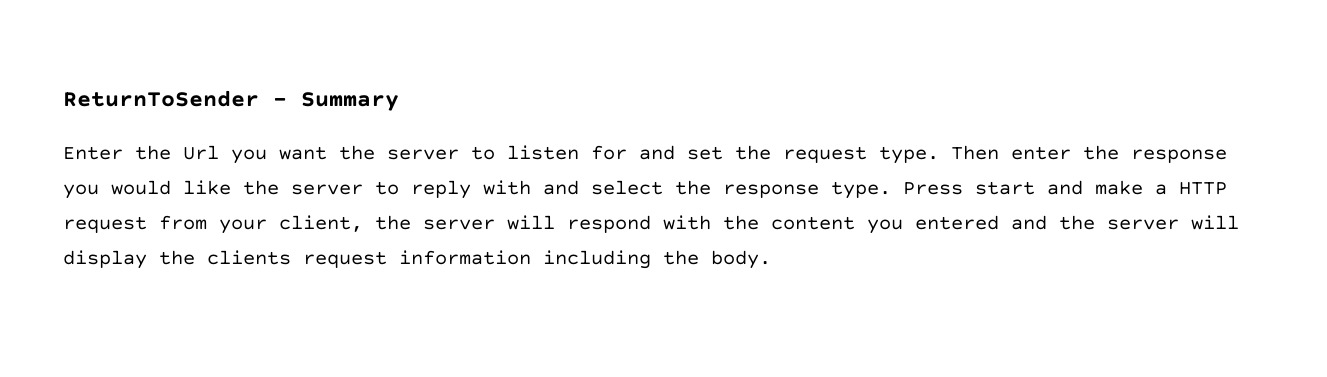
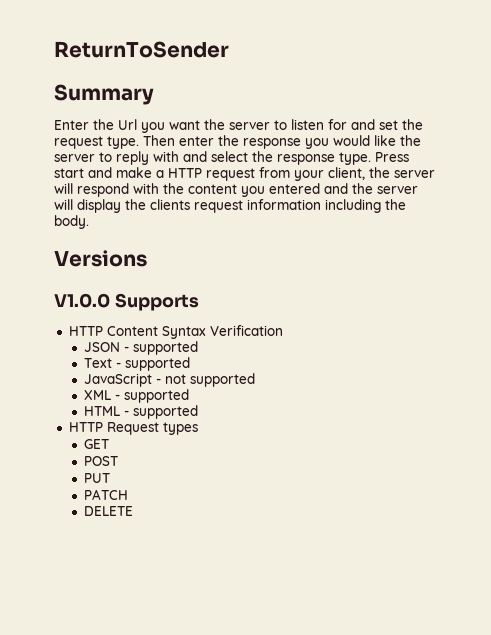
[273,98,287,106] - -> (229, 49) //
(771, 259) none -> [54,250,147,267] [54,293,199,311] [68,325,283,339] [84,341,199,355] [84,357,191,371] [84,373,256,387] [84,389,190,403] [84,405,199,419] [68,422,198,435] [84,439,110,449] [84,456,119,466] [84,473,111,483] [84,489,129,500] [84,506,134,516] // Versions // V1.0.0 Supports // HTTP Content Syntax Verification // JSON - supported // Text - supported // JavaScript - not supported // XML - supported // HTML - supported // HTTP Request types // GET // POST // PUT // PATCH // DELETE

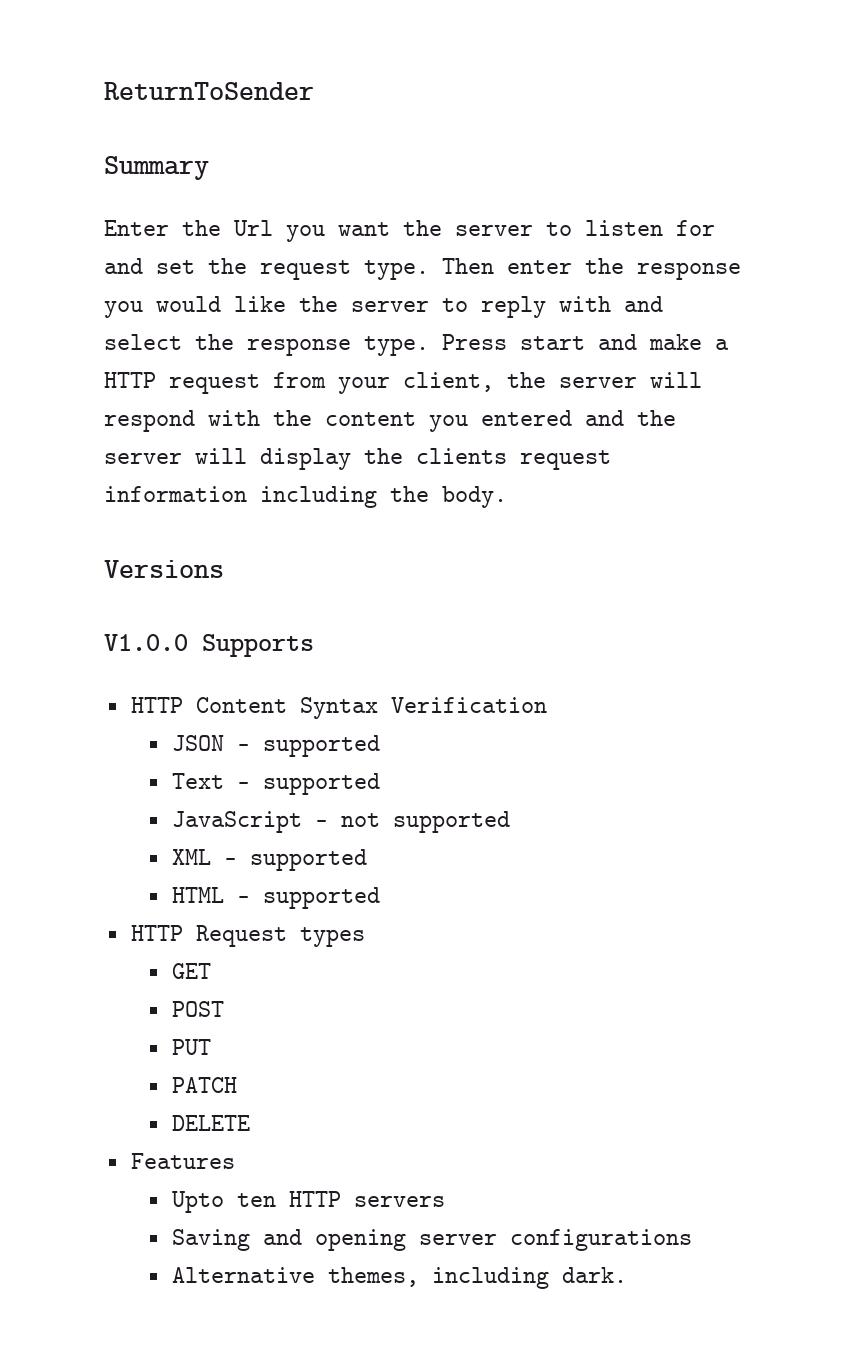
(134, 511) none -> [130,1153,235,1169] [171,1191,445,1213] [171,1229,692,1251] [171,1267,627,1289] // Features // Upto ten HTTP servers // Saving and opening server configurations // Alternative themes, including dark.

